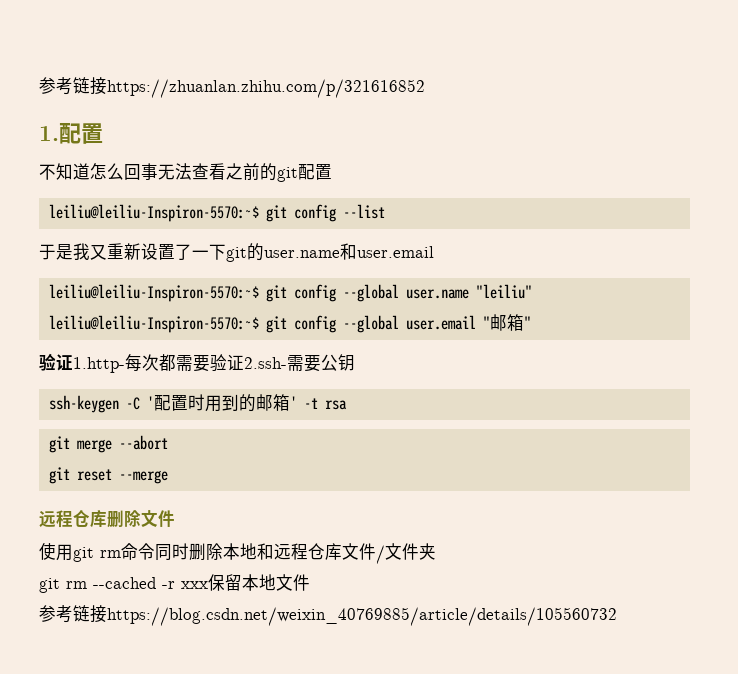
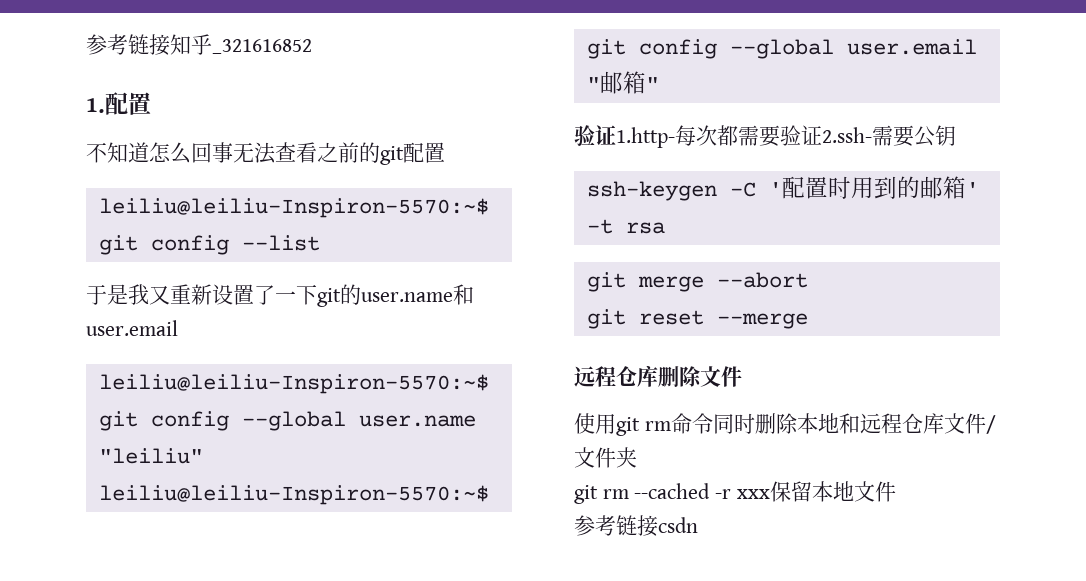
[39,77,425,98] 参考链接https://zhuanlan.zhihu.com/p/321616852 -> [86,34,312,56] 参考链接知乎_321616852
[107,607,617,626] https://blog.csdn.net/weixin_40769885/article/details/105560732 -> [658,517,698,533] csdn

